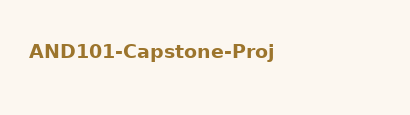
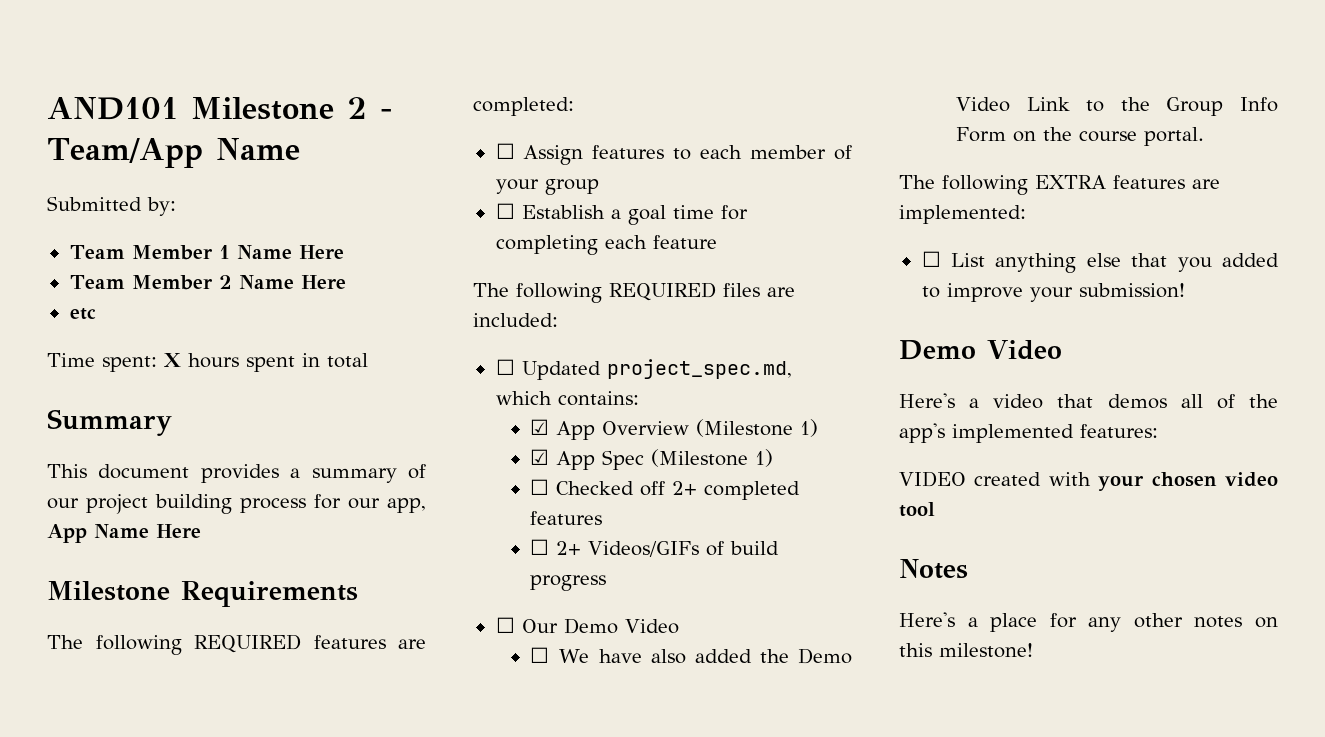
[29,44,275,62] AND101-Capstone-Proj -> [47,97,393,120] [47,138,300,168] [47,196,176,216] [69,245,344,260] [69,275,346,290] [69,308,96,320] [47,353,368,372] [47,409,172,436] [47,464,426,483] [47,494,426,514] [47,524,201,543] [47,581,358,607] [47,634,426,655] [473,97,574,116] [495,143,852,165] [495,179,599,195] [495,203,748,225] [495,235,717,255] [473,282,795,303] [473,313,558,327] [495,359,792,380] [495,391,639,406] [530,419,819,440] [530,449,774,470] [530,479,801,500] [530,511,603,525] [530,539,780,557] [530,575,607,591] [495,617,679,634] [530,647,852,664] [956,97,1278,116] [956,127,1205,146] [899,175,1220,195] [899,205,1026,224] [921,251,1279,273] [921,283,1185,302] [899,340,1062,360] [899,393,1278,409] [899,423,1158,443] [899,471,1278,491] [899,502,935,517] [899,559,968,579] [899,612,1278,632] [899,643,1033,658] AND101 Milestone 2 - Team/App Name // Submitted by: // Team Member 1 Name Here // Team Member 2 Name Here // etc // Time spent: X hours spent in total // Summary // This document provides a summary of our project building process for our app, App Name Here // Milestone Requirements // The following REQUIRED features are completed: // ☐ Assign features to each member of your group // ☐ Establish a goal time for completing each feature // The following REQUIRED files are included: // ☐ Updated project_spec.md, which contains: // ☑ App Overview (Milestone 1) // ☑ App Spec (Milestone 1) // ☐ Checked off 2+ completed features // ☐ 2+ Videos/GIFs of build progress // ☐ Our Demo Video // ☐ We have also added the Demo Video Link to the Group Info Form on the course portal. // The following EXTRA features are implemented: // ☐ List anything else that you added to improve your submission! // Demo Video // Here's a video that demos all of the app's implemented features: // VIDEO created with your chosen video tool // Notes // Here's a place for any other notes on this milestone!

